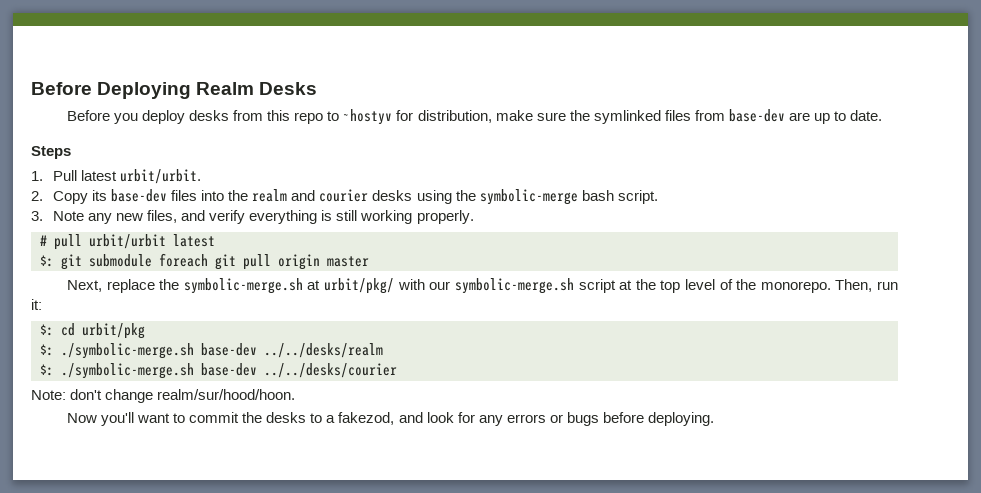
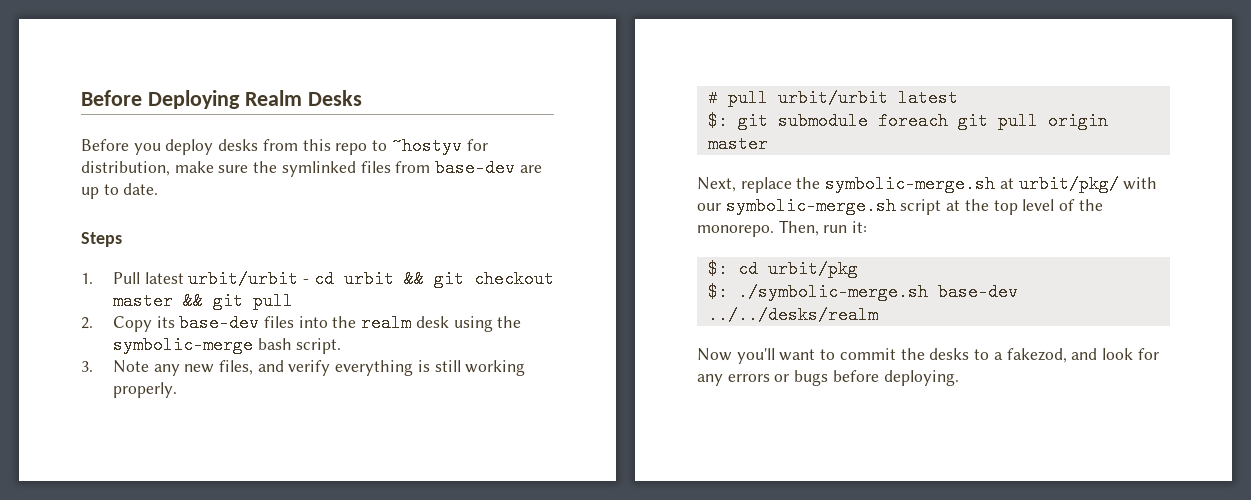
[120,169,202,184] urbit/urbit. -> [188,270,554,288] [112,292,293,310] urbit/urbit - cd urbit && git checkout master && git pull
[291,189,413,202] and courier desks -> [415,316,449,328] desk
[40,363,397,379] [31,389,296,403] // $: ./symbolic-merge.sh base-dev ../../desks/courier // Note: don't change realm/sur/hood/hoon. -> (878, 315) none

